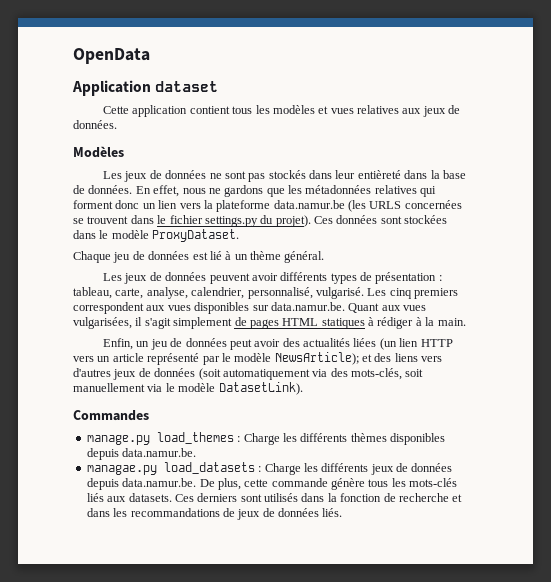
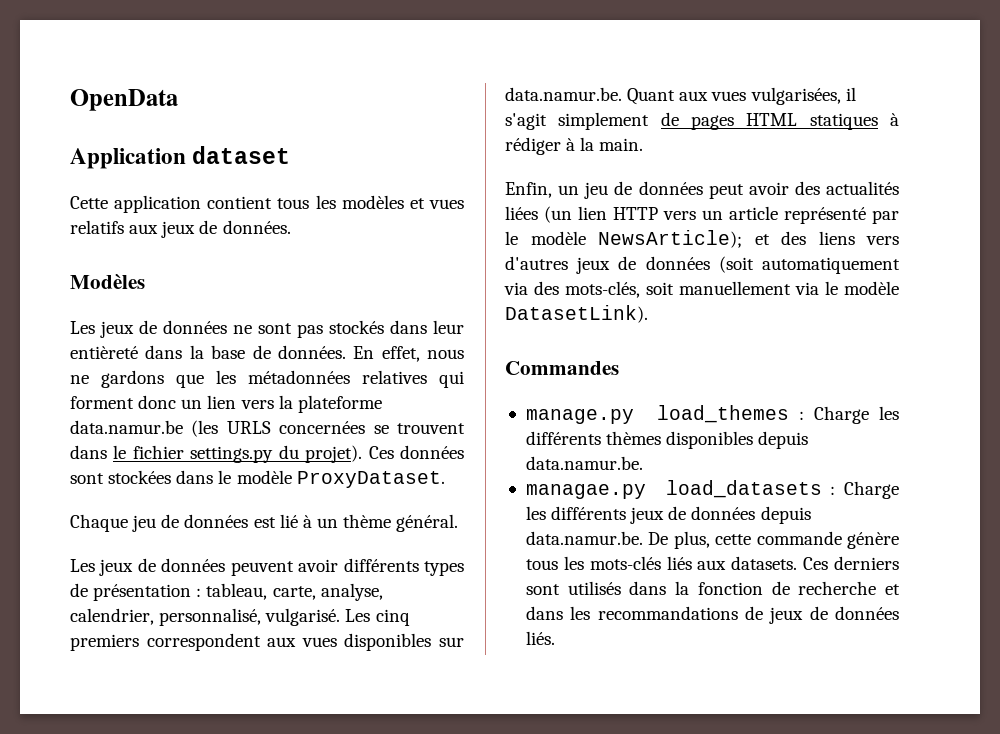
[357,105,400,114] relatives -> [70,220,124,234] relatifs

